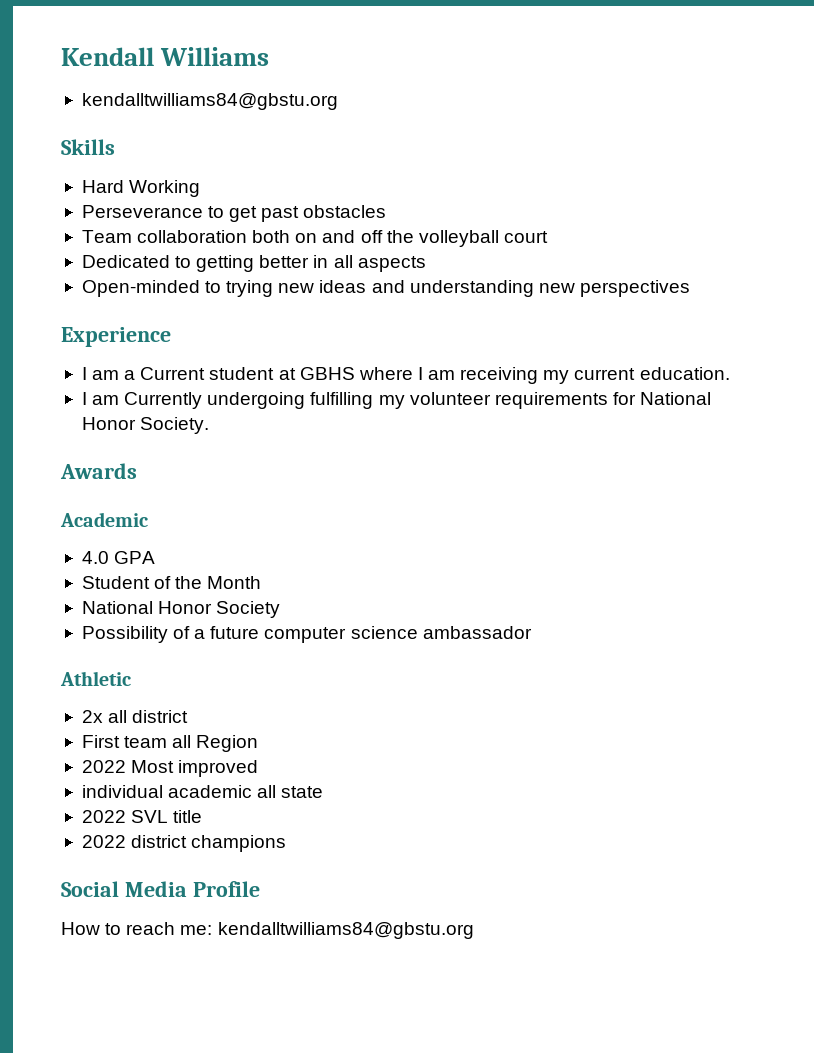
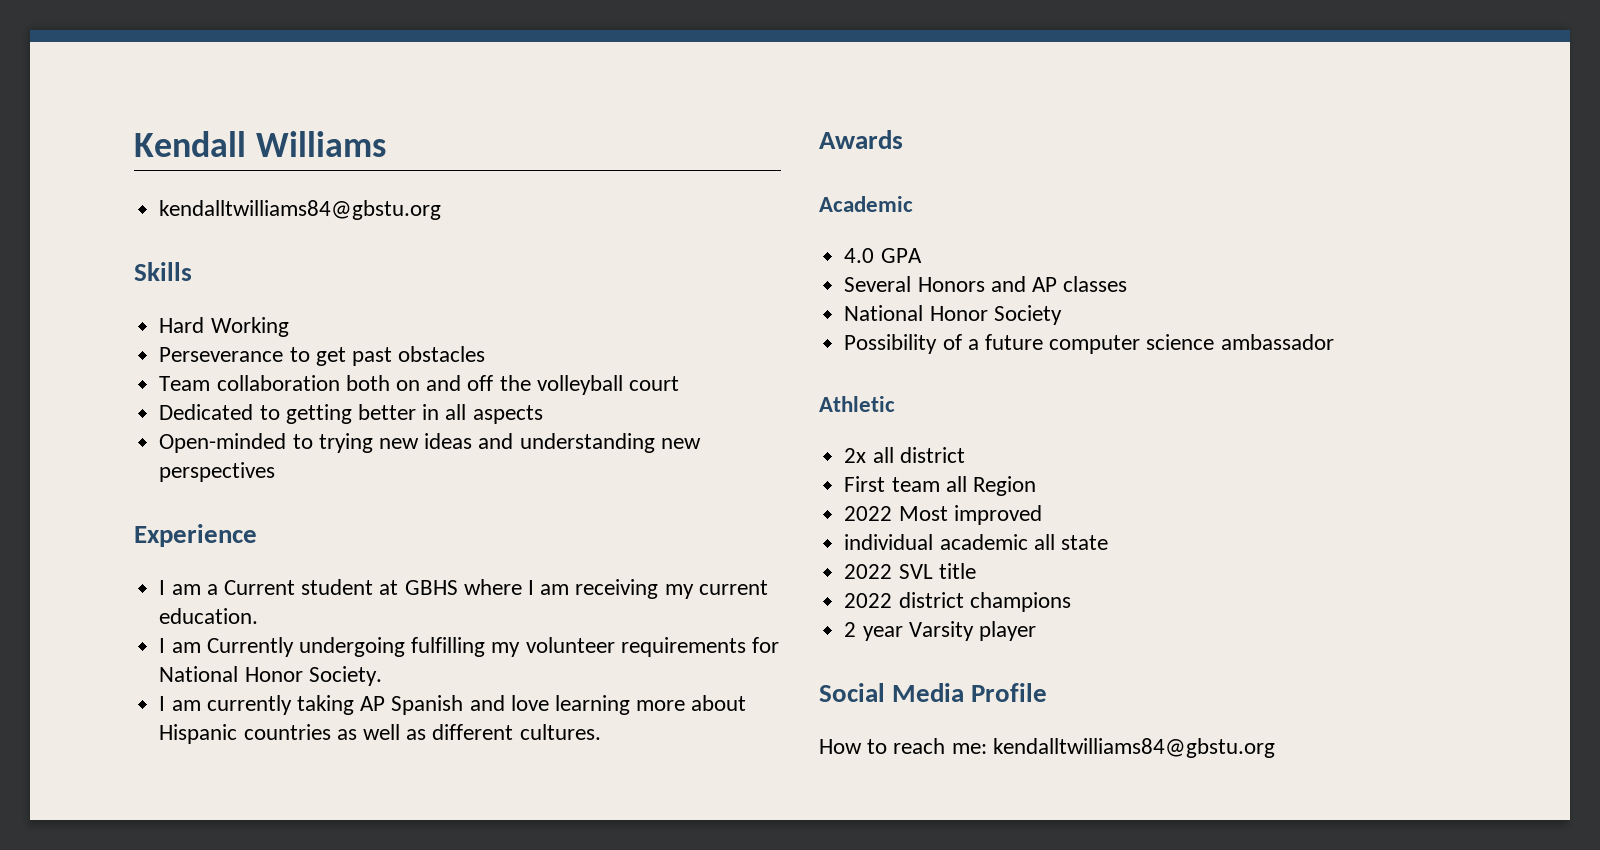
(210, 425) none -> [159,695,747,715] [159,724,601,744] // I am currently taking AP Spanish and love learning more about Hispanic countries as well as different cultures.
[81,576,262,589] Student of the Month -> [844,276,1128,292] Several Honors and AP classes
(287, 843) none -> [844,621,1036,641] // 2 year Varsity player

